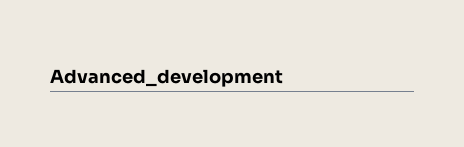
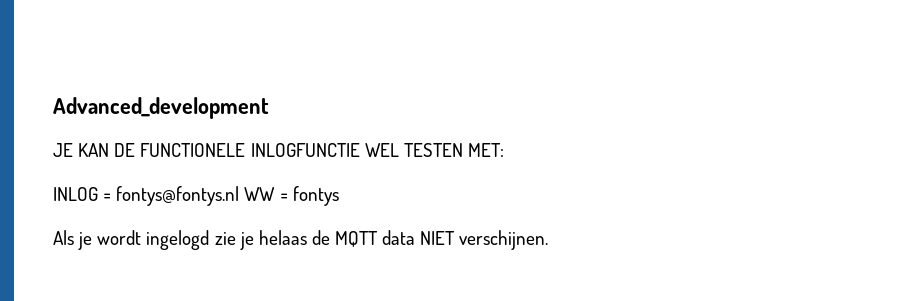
(283, 78) none -> [53,143,504,157] [53,186,339,206] [53,230,549,250] // JE KAN DE FUNCTIONELE INLOGFUNCTIE WEL TESTEN MET: // INLOG = fontys@fontys.nl WW = fontys // Als je wordt ingelogd zie je helaas de MQTT data NIET verschijnen.

